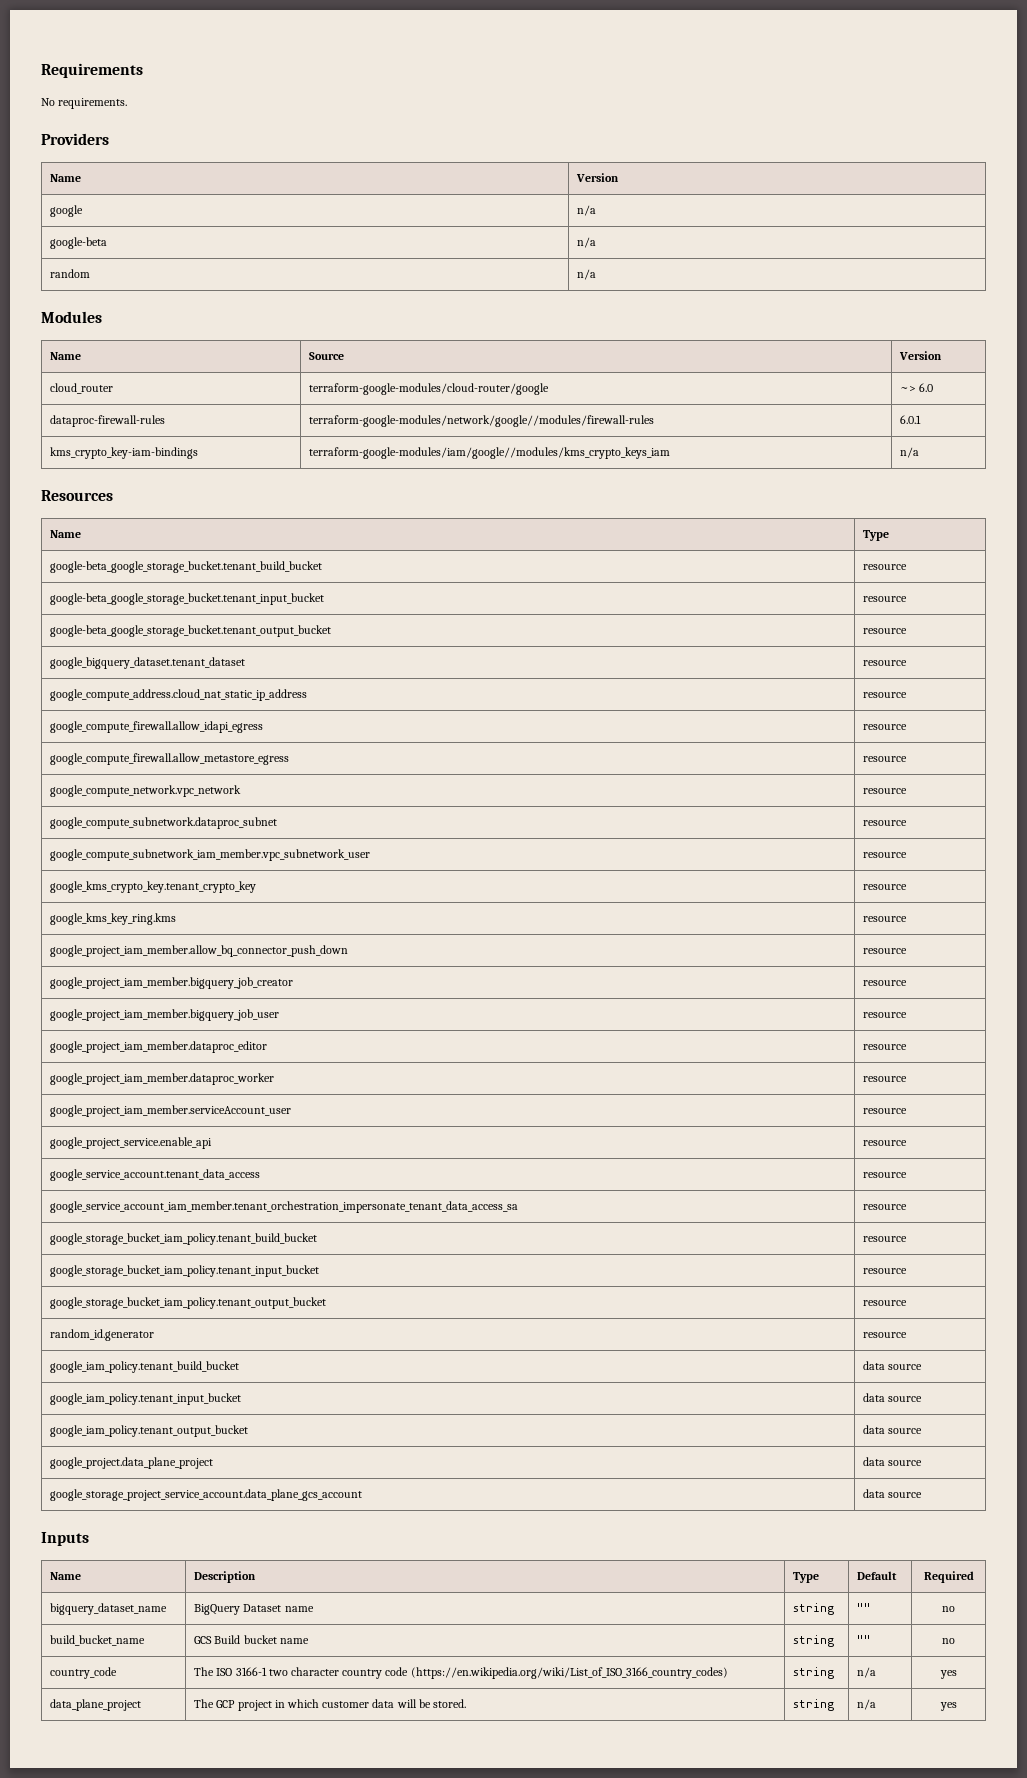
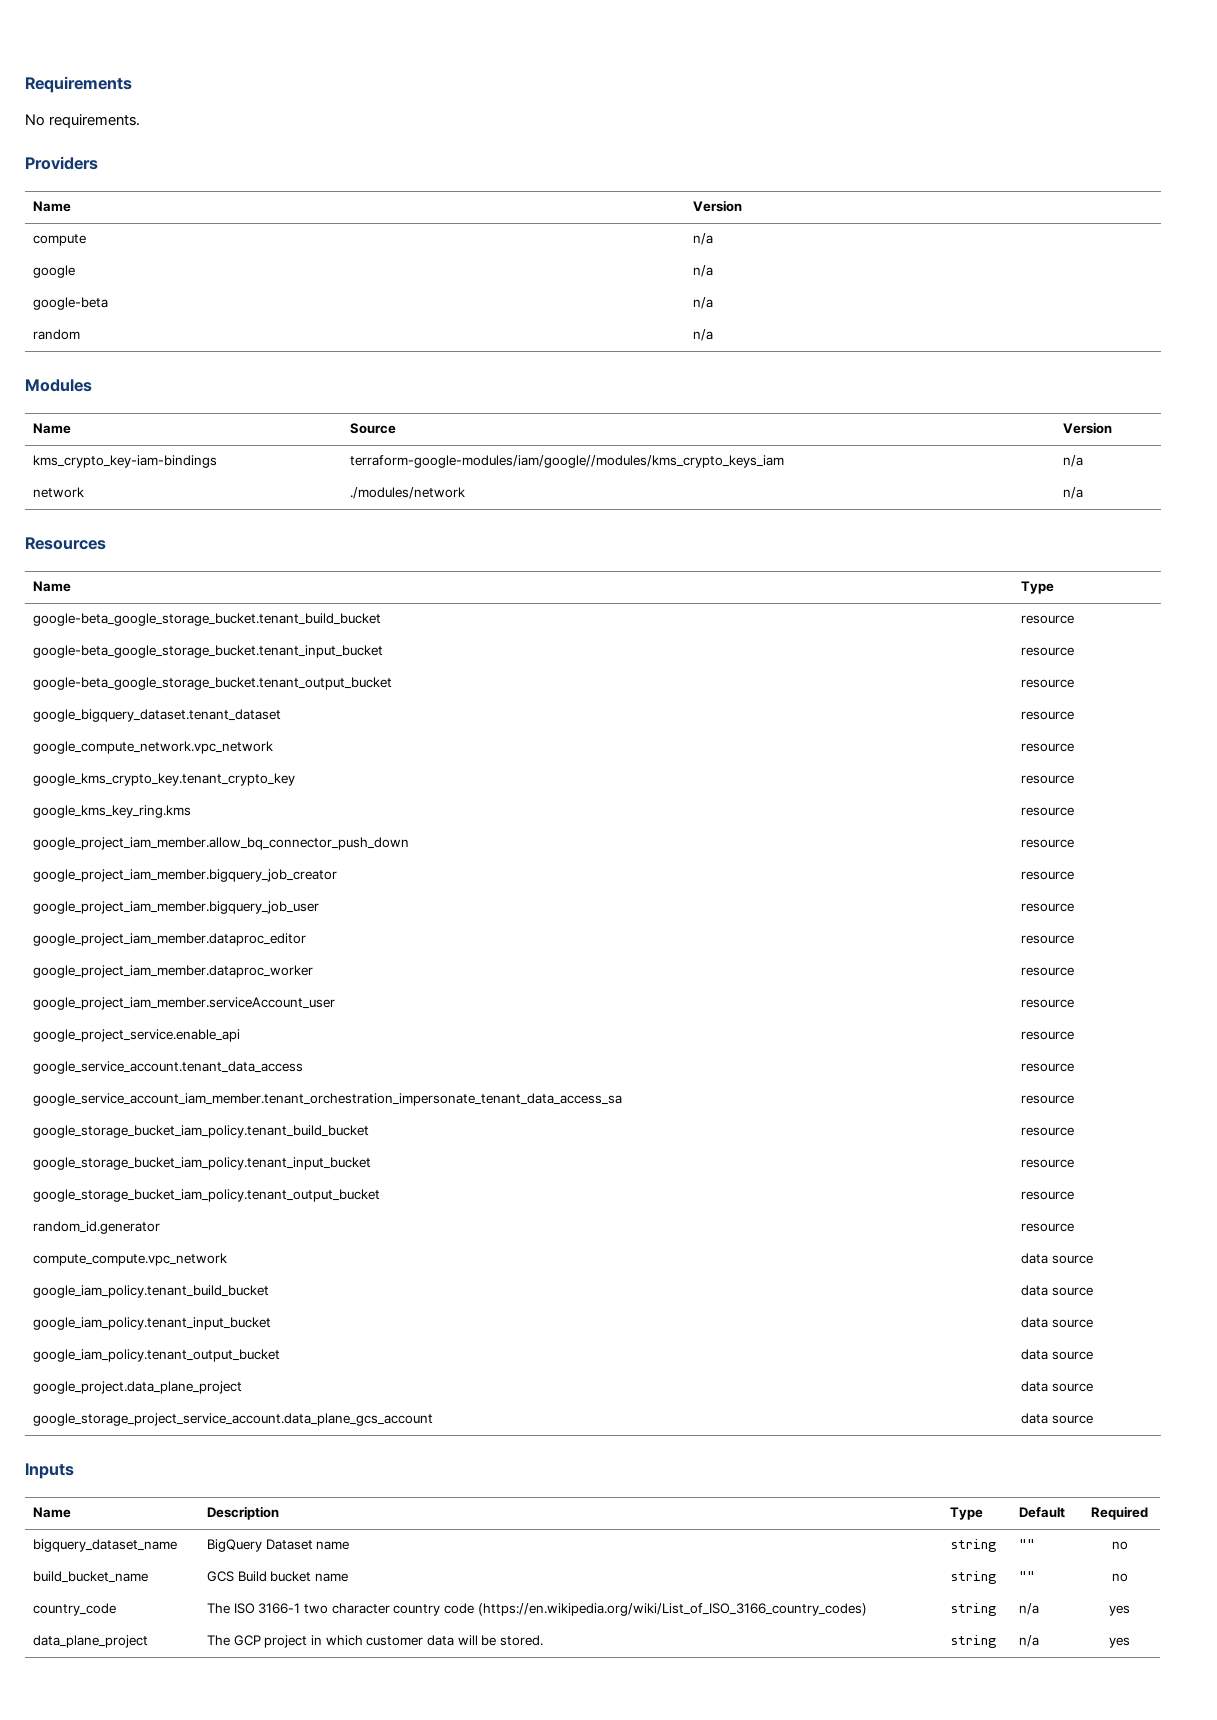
(620, 177) none -> [32,234,86,246] [692,233,713,245] // compute | n/a
[50,383,114,394] [309,383,550,395] [900,383,934,392] [50,415,166,427] [309,415,655,427] [900,415,922,424] // cloud_router | terraform-google-modules/cloud-router/google | ~> 6.0 // dataproc-firewall-rules | terraform-google-modules/network/google//modules/firewall-rules | 6.0.1 -> (1112, 428) none
(920, 452) none -> [32,487,84,498] [349,487,465,499] [1062,487,1083,499] // network | ./modules/network | n/a
[50,689,308,701] [863,692,908,698] [50,721,264,733] [863,724,908,730] [50,753,290,765] [863,756,908,762] [50,785,242,797] [863,788,908,794] [50,817,278,829] [863,820,908,826] [50,849,371,861] google_compute_address.cloud_nat_static_ip_address | resource // google_compute_firewall.allow_idapi_egress | resource // google_compute_firewall.allow_metastore_egress | resource // google_compute_network.vpc_network | resource // google_compute_subnetwork.dataproc_subnet | resource // google_compute_subnetwork_iam_member.vpc_subnetwork_user -> [32,741,273,754] google_compute_network.vpc_network
(908, 1335) none -> [32,1253,227,1266] [1020,1253,1093,1264] // compute_compute.vpc_network | data source

